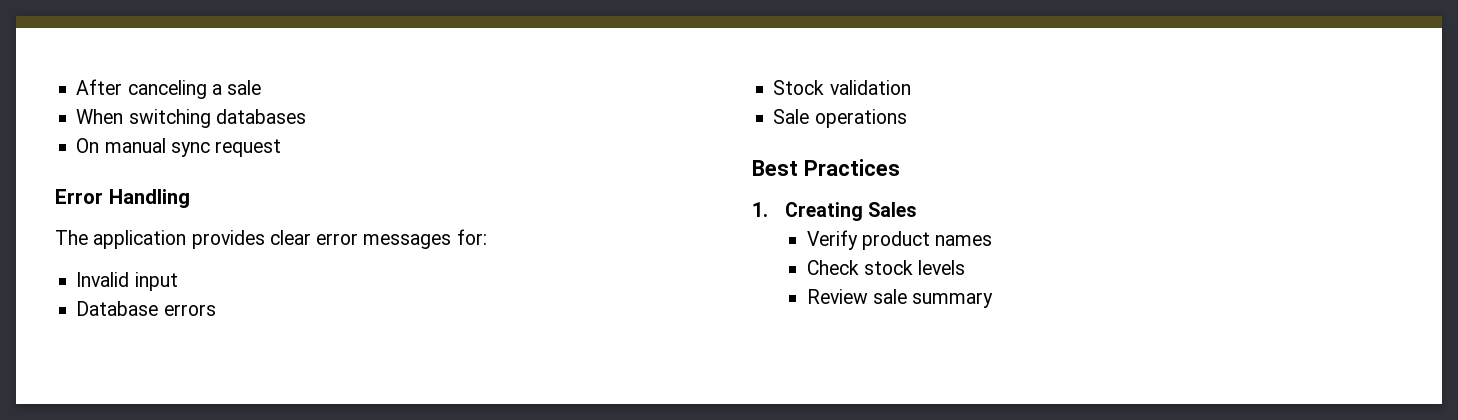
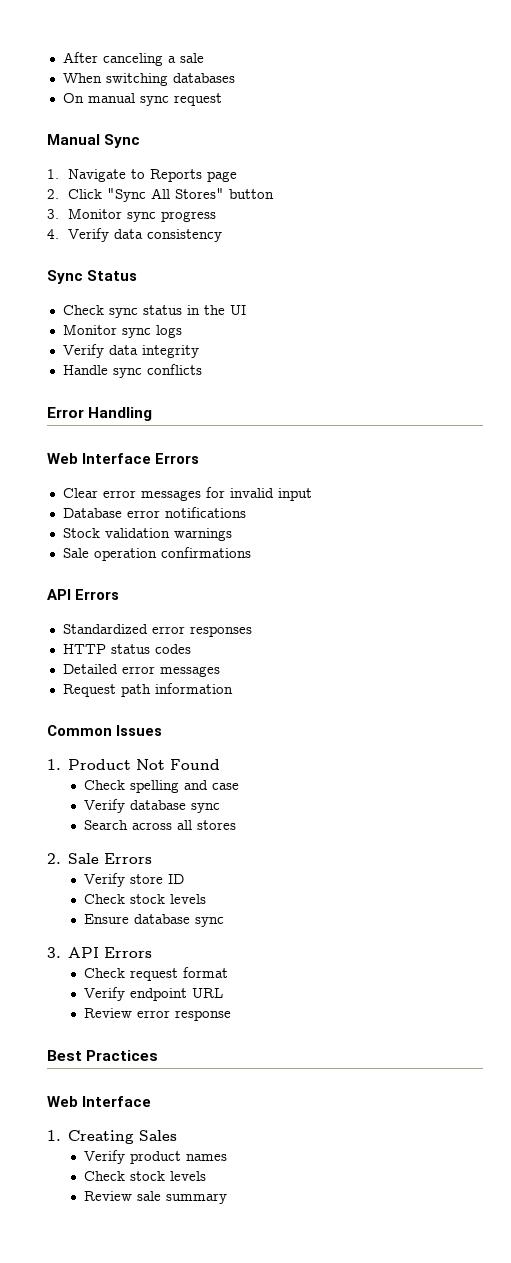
[55,189,190,208] [55,229,487,249] [76,272,130,287] Error Handling // The application provides clear error messages for: // Invalid -> [47,134,141,148] [47,169,237,182] [47,188,274,202] [47,208,216,222] [47,228,222,242] [47,270,138,284] [62,305,246,318] [62,324,182,338] [62,344,199,358] [62,364,202,378] [47,407,153,421] [47,453,200,464] [62,487,274,501] Manual Sync // 1. Navigate to Reports page // 2. Click "Sync All Stores" button // 3. Monitor sync progress // 4. Verify data consistency // Sync Status // Check sync status in the UI // Monitor sync logs // Verify data integrity // Handle sync conflicts // Error Handling // Web Interface Errors // Clear error messages for invalid
[163,304,216,316] errors -> [126,507,246,518] error notifications
[773,109,907,128] // Sale operations -> [173,528,232,541] [62,547,251,561] [47,589,120,600] [62,624,252,637] [62,644,191,654] [62,664,220,677] [62,683,233,697] [47,725,163,736] [47,759,221,770] [83,780,239,793] [83,799,220,813] [83,820,236,830] [47,853,153,864] [83,873,184,887] [83,894,206,904] [83,914,224,927] [47,947,153,958] [83,967,228,981] [83,987,223,1001] [83,1008,231,1021] warnings // Sale operation confirmations // API Errors // Standardized error responses // HTTP status codes // Detailed error messages // Request path information // Common Issues // 1. Product Not Found // Check spelling and case // Verify database sync // Search across all stores // 2. Sale Errors // Verify store ID // Check stock levels // Ensure database sync // 3. API Errors // Check request format // Verify endpoint URL // Review error response
(900, 167) none -> [47,1096,152,1107] // Web Interface

